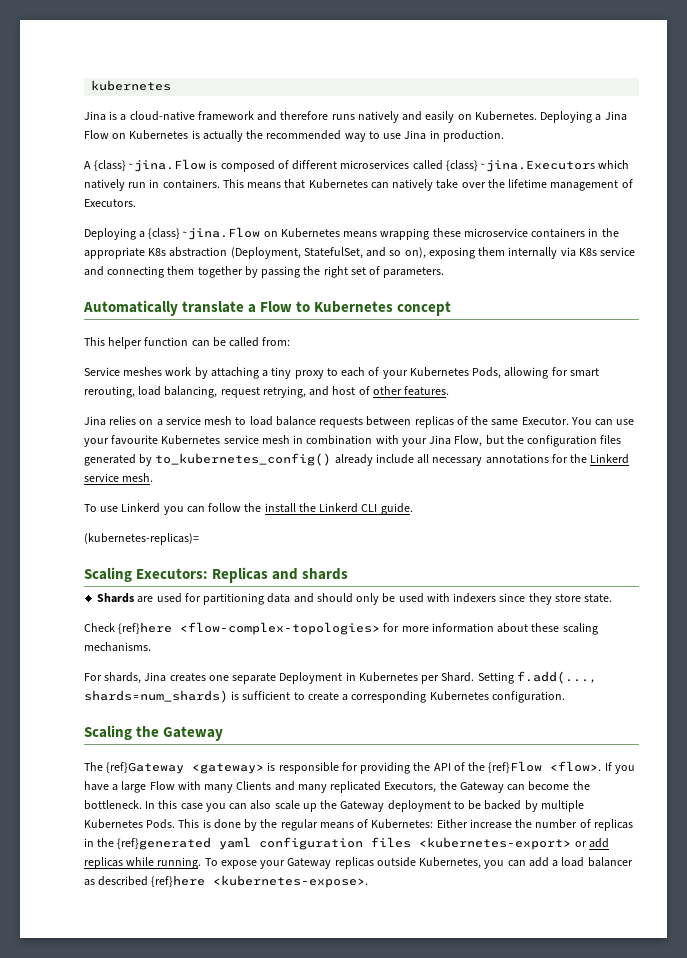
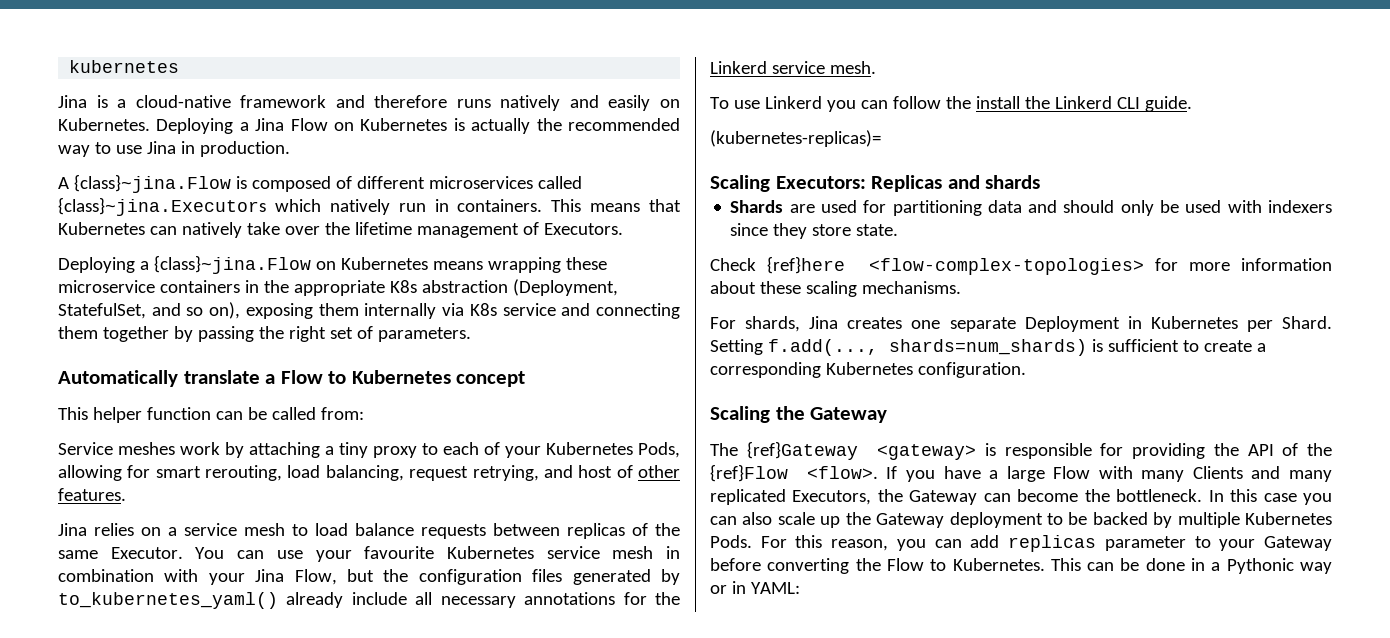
[155,453,332,466] to_kubernetes_config() -> [58,592,278,609] to_kubernetes_yaml()
[178,819,633,831] [84,837,609,850] [84,857,633,869] [84,875,369,888] This is done by the regular means of Kubernetes: Either increase the number of replicas in the {ref}generated yaml configuration files <kubernetes-export> or add replicas while running. To expose your Gateway replicas outside Kubernetes, you can add a load balancer as described {ref}here <kubernetes-expose>. -> [760,535,1332,552] [710,558,1332,574] [710,581,800,594] For this reason, you can add replicas parameter to your Gateway before converting the Flow to Kubernetes. This can be done in a Pythonic way or in YAML:

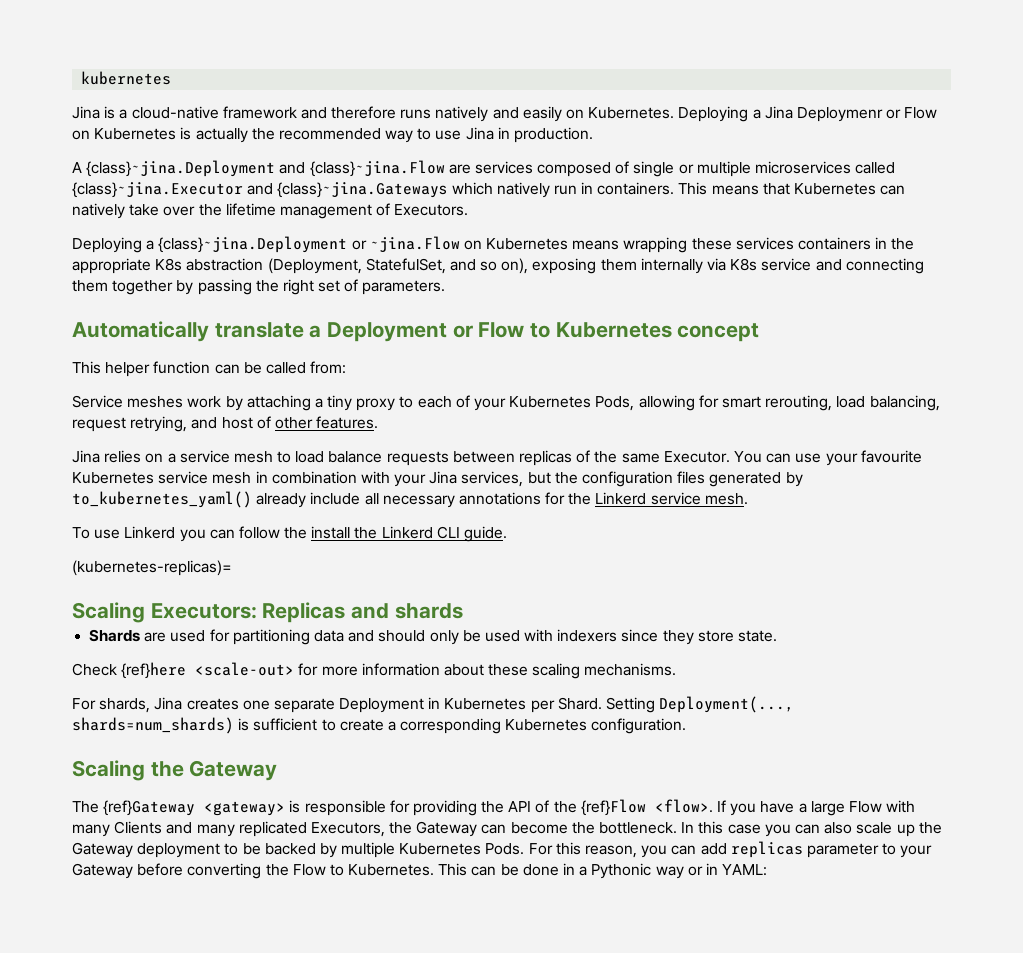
(285, 124) none -> [796,107,902,122] Deploymenr or
[73,174,582,193] [58,197,266,216] {class}~jina.Flow is composed of different microservices called {class}~jina.Executors -> [86,160,896,177] [72,182,448,198] {class}~jina.Deployment and {class}~jina.Flow are services composed of single or multiple microservices called {class}~jina.Executor and {class}~jina.Gateways
[153,255,311,274] {class}~jina.Flow -> [158,236,460,253] {class}~jina.Deployment or ~jina.Flow
[58,280,155,293] microservice -> [735,237,794,250] services
(276, 379) none -> [327,322,473,342] Deployment or
[294,569,337,585] Flow, -> [461,471,524,487] services,
[869,258,1145,275] <flow-complex-topologies> -> [195,662,295,676] <scale-out>
[767,339,878,356] f.add(..., -> [659,696,795,713] Deployment(...,

